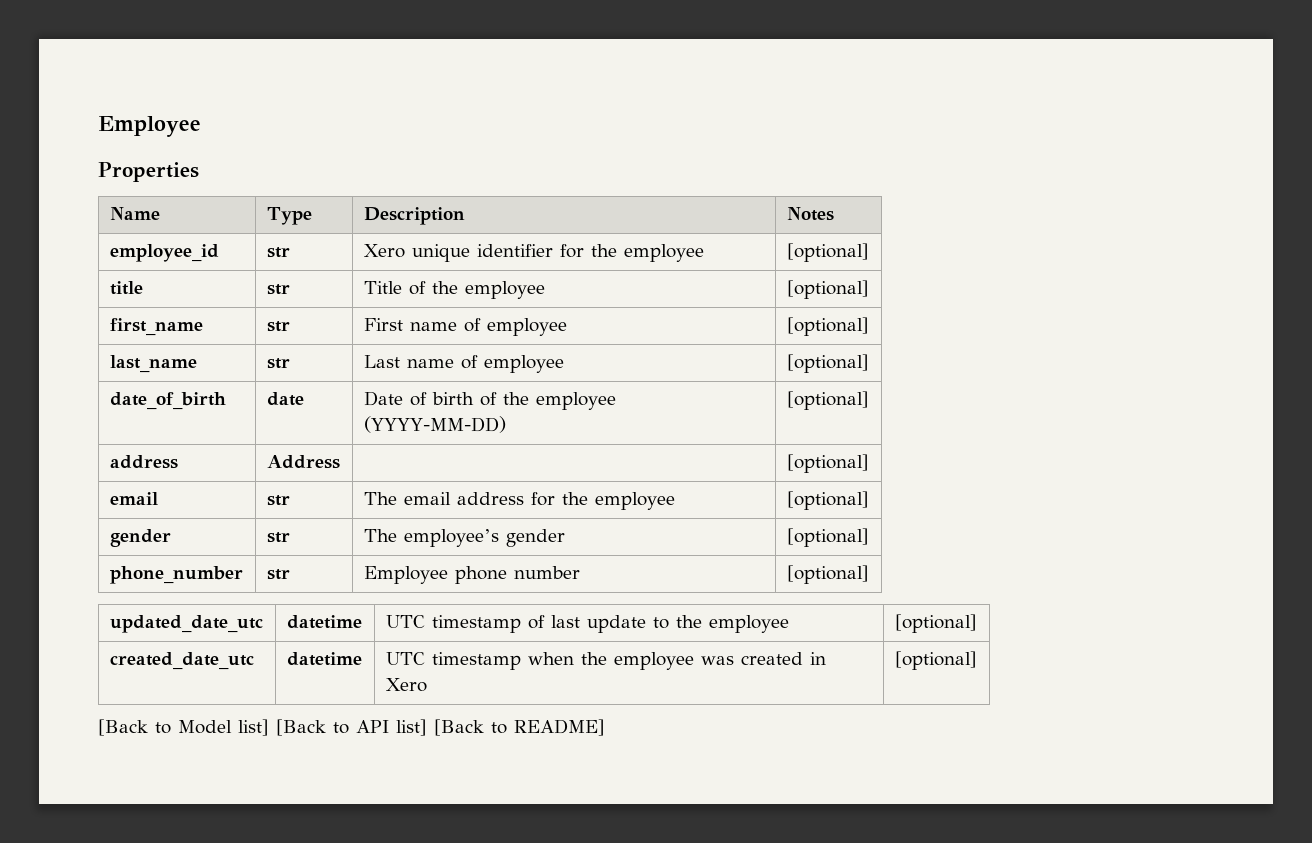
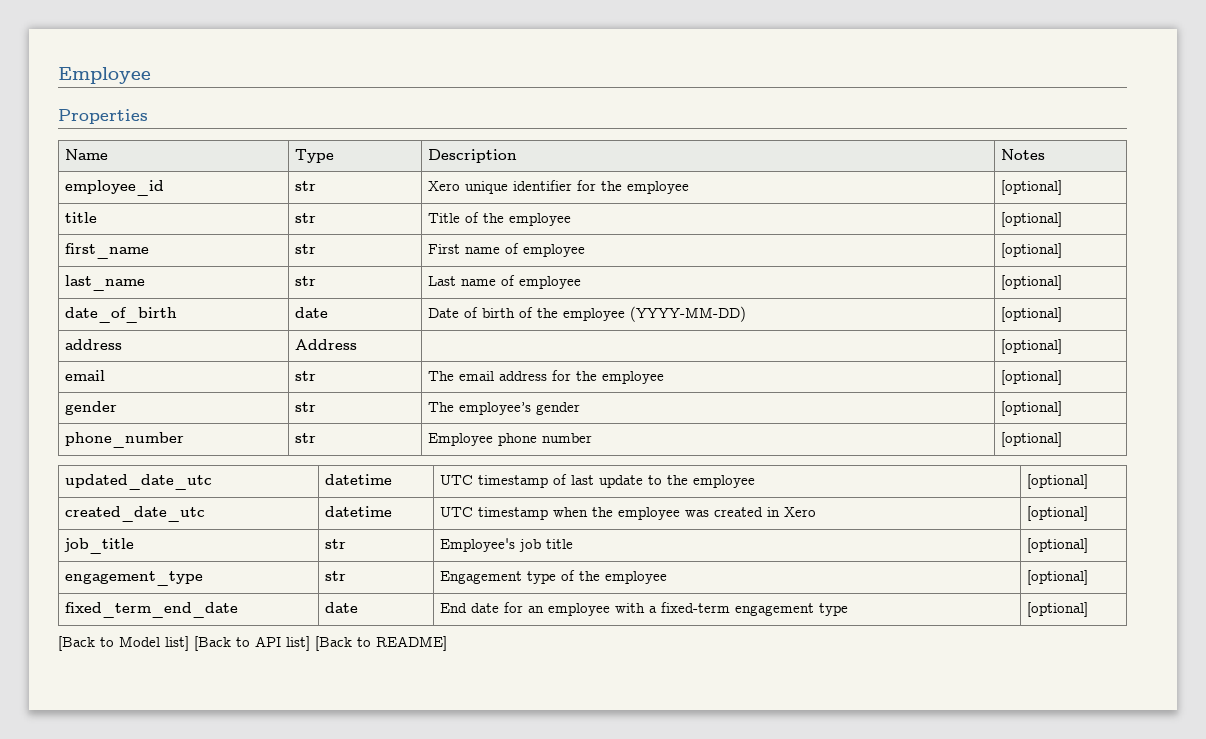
(977, 660) none -> [64,538,135,554] [325,539,347,549] [440,538,574,552] [1027,538,1089,553] [65,571,204,586] [325,571,347,581] [440,570,668,584] [1027,570,1089,585] [65,602,239,618] [325,602,359,613] [440,602,849,616] [1027,602,1089,617] // job_title | str | Employee's job title | [optional] // engagement_type | str | Engagement type of the employee | [optional] // fixed_term_end_date | date | End date for an employee with a fixed-term engagement type | [optional]

